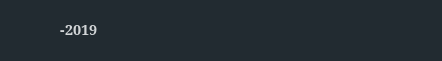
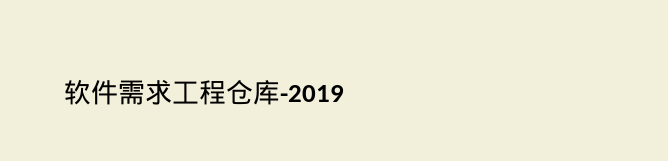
(60, 30) none -> [64,79,280,105] 软件需求工程仓库

